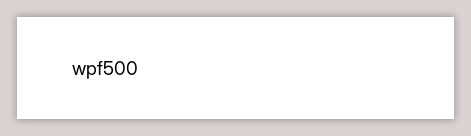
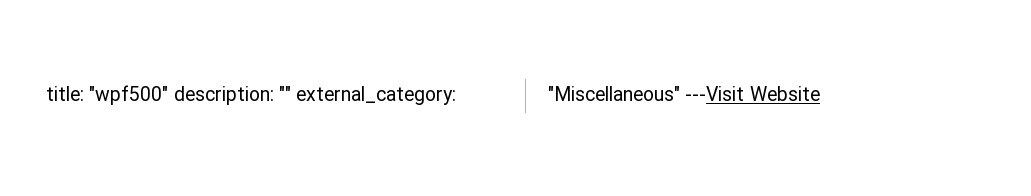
[72,61,138,79] wpf500 -> [46,85,820,105] title: "wpf500" description: "" external_category: "Miscellaneous" ---Visit Website

